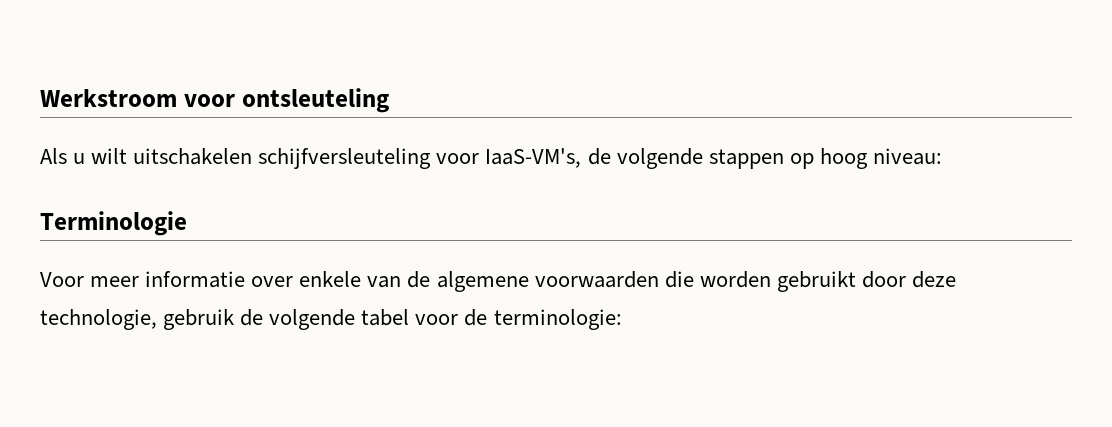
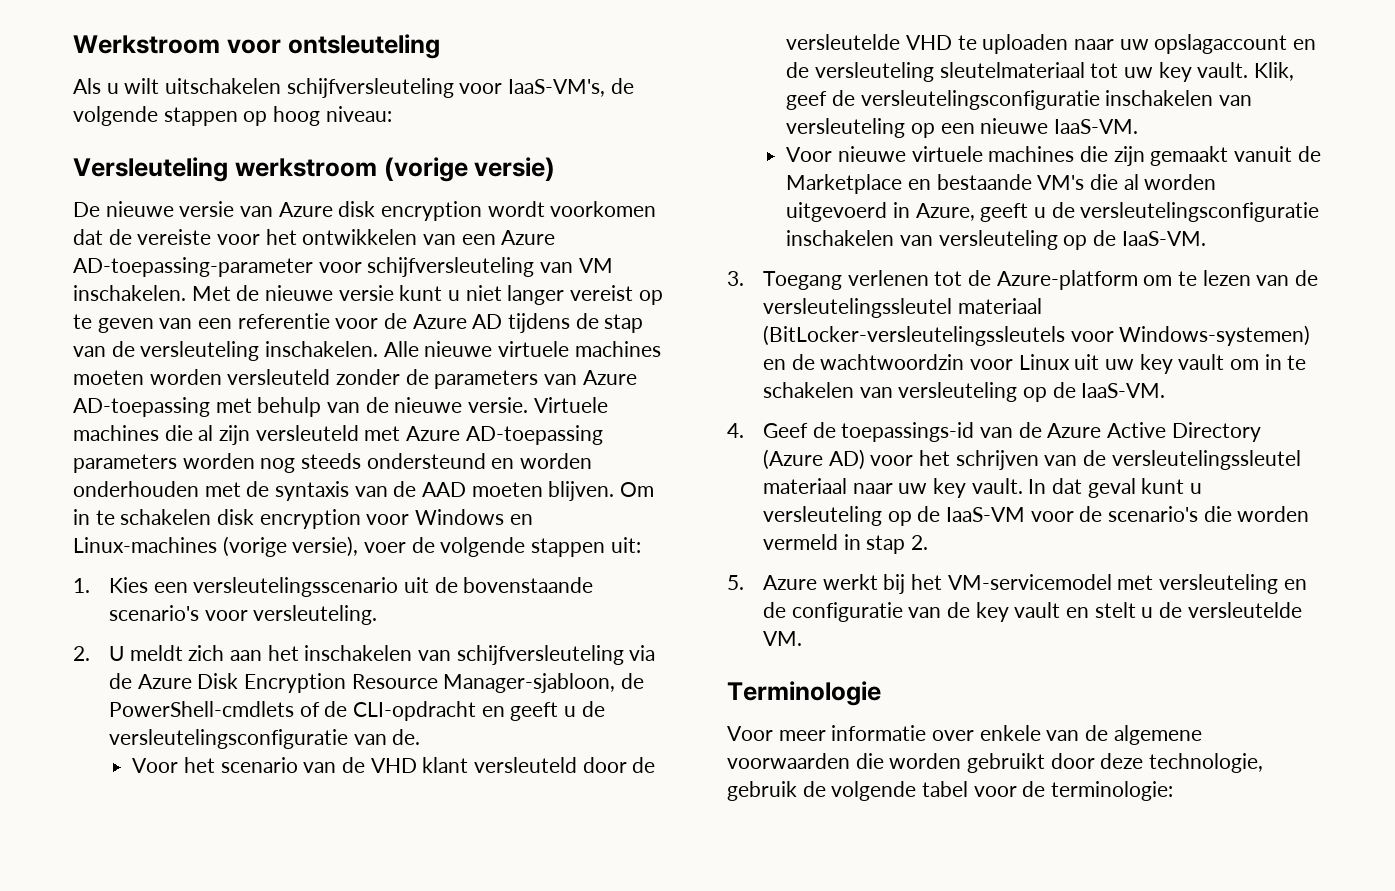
(942, 156) none -> [73,157,556,182] [73,201,657,221] [73,229,556,245] [73,257,613,277] [73,285,663,305] [73,313,644,333] [73,341,661,361] [73,369,637,389] [73,397,608,417] [73,425,603,445] [73,453,593,473] [73,481,655,501] [73,509,533,529] [73,536,641,557] [73,577,594,597] [109,605,378,625] [73,645,656,665] [109,673,645,693] [109,701,605,721] [109,729,421,749] [132,757,656,773] [786,34,1316,54] [786,62,1294,82] [786,90,1252,110] [786,118,1138,138] [786,146,1321,166] [786,174,1217,194] [786,202,1320,222] [786,230,1206,250] [727,270,1319,290] [763,298,1042,318] [763,325,1311,346] [763,354,1307,374] [763,382,1166,402] [727,422,1261,442] [763,449,1301,470] [763,478,1203,498] [763,506,1310,526] [763,534,929,554] [727,574,1307,594] [763,602,1302,622] [763,631,803,646] // Versleuteling werkstroom (vorige versie) // De nieuwe versie van Azure disk encryption wordt voorkomen dat de vereiste voor het ontwikkelen van een Azure AD-toepassing-parameter voor schijfversleuteling van VM inschakelen. Met de nieuwe versie kunt u niet langer vereist op te geven van een referentie voor de Azure AD tijdens de stap van de versleuteling inschakelen. Alle nieuwe virtuele machines moeten worden versleuteld zonder de parameters van Azure AD-toepassing met behulp van de nieuwe versie. Virtuele machines die al zijn versleuteld met Azure AD-toepassing parameters worden nog steeds ondersteund en worden onderhouden met de syntaxis van de AAD moeten blijven. Om in te schakelen disk encryption voor Windows en Linux-machines (vorige versie), voer de volgende stappen uit: // 1. Kies een versleutelingsscenario uit de bovenstaande scenario's voor versleuteling. // 2. U meldt zich aan het inschakelen van schijfversleuteling via de Azure Disk Encryption Resource Manager-sjabloon, de PowerShell-cmdlets of de CLI-opdracht en geeft u de versleutelingsconfiguratie van de. // Voor het scenario van de VHD klant versleuteld door de versleutelde VHD te uploaden naar uw opslagaccount en de versleuteling sleutelmateriaal tot uw key vault. Klik, geef de versleutelingsconfiguratie inschakelen van versleuteling op een nieuwe IaaS-VM. // Voor nieuwe virtuele machines die zijn gemaakt vanuit de Marketplace en bestaande VM's die al worden uitgevoerd in Azure, geeft u de versleutelingsconfiguratie inschakelen van versleuteling op de IaaS-VM. // 3. Toegang verlenen tot de Azure-platform om te lezen van de versleutelingssleutel materiaal (BitLocker-versleutelingssleutels voor Windows-systemen) en de wachtwoordzin voor Linux uit uw key vault om in te schakelen van versleuteling op de IaaS-VM. // 4. Geef de toepassings-id van de Azure Active Directory (Azure AD) voor het schrijven van de versleutelingssleutel materiaal naar uw key vault. In dat geval kunt u versleuteling op de IaaS-VM voor de scenario's die worden vermeld in stap 2. // 5. Azure werkt bij het VM-servicemodel met versleuteling en de configuratie van de key vault en stelt u de versleutelde VM.

